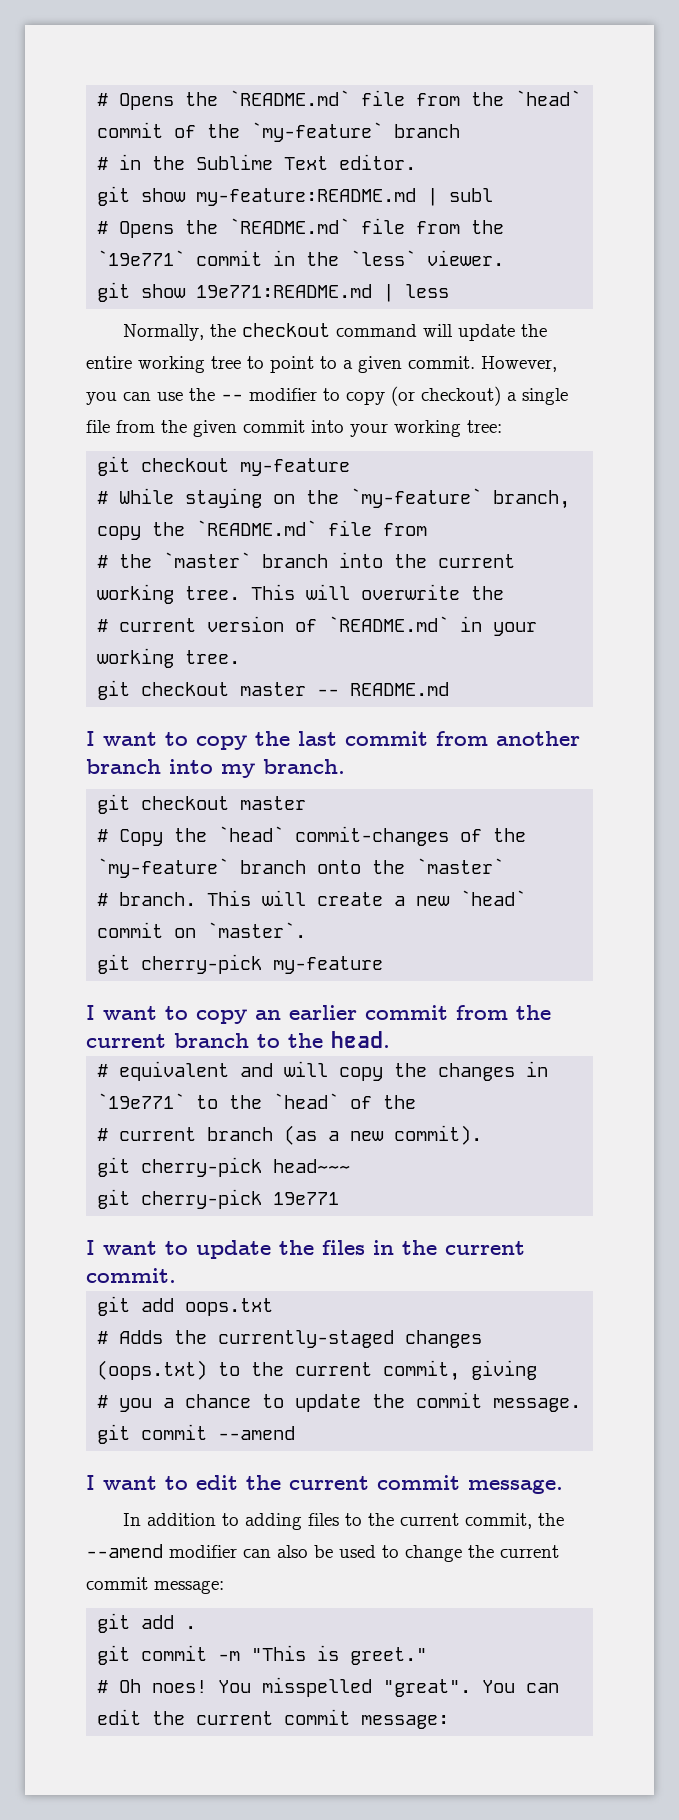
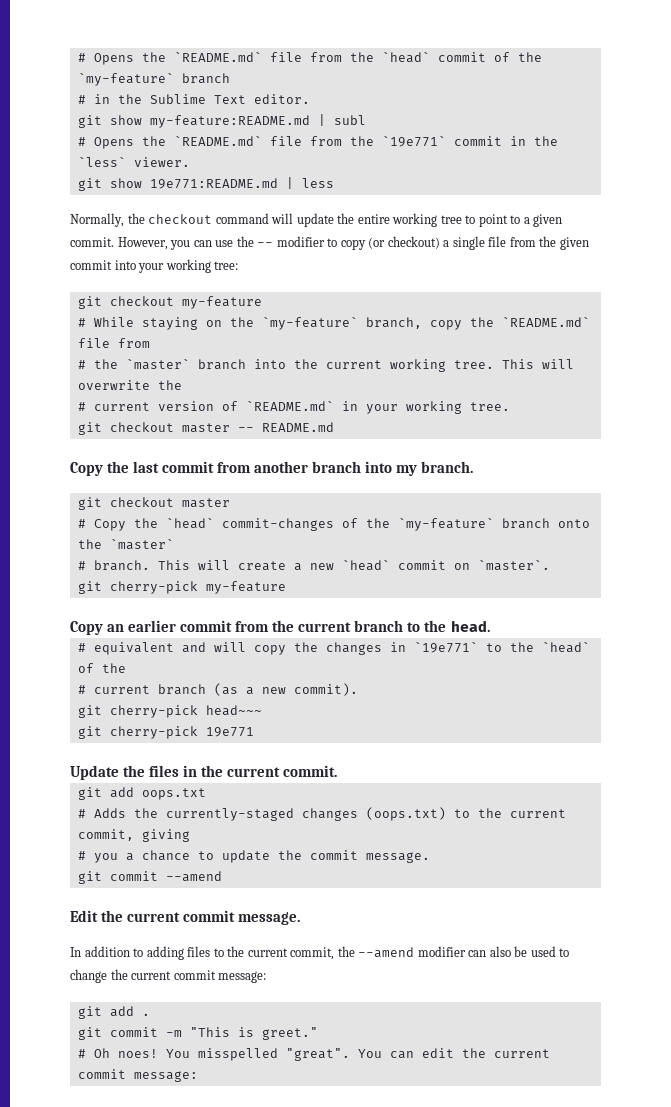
[86,731,247,750] I want to copy -> [70,462,103,476] Copy
[86,1005,247,1024] I want to copy -> [70,621,103,635] Copy
[86,1240,271,1259] I want to update -> [70,765,119,780] Update
[86,1475,238,1490] I want to edit -> [70,910,98,922] Edit

